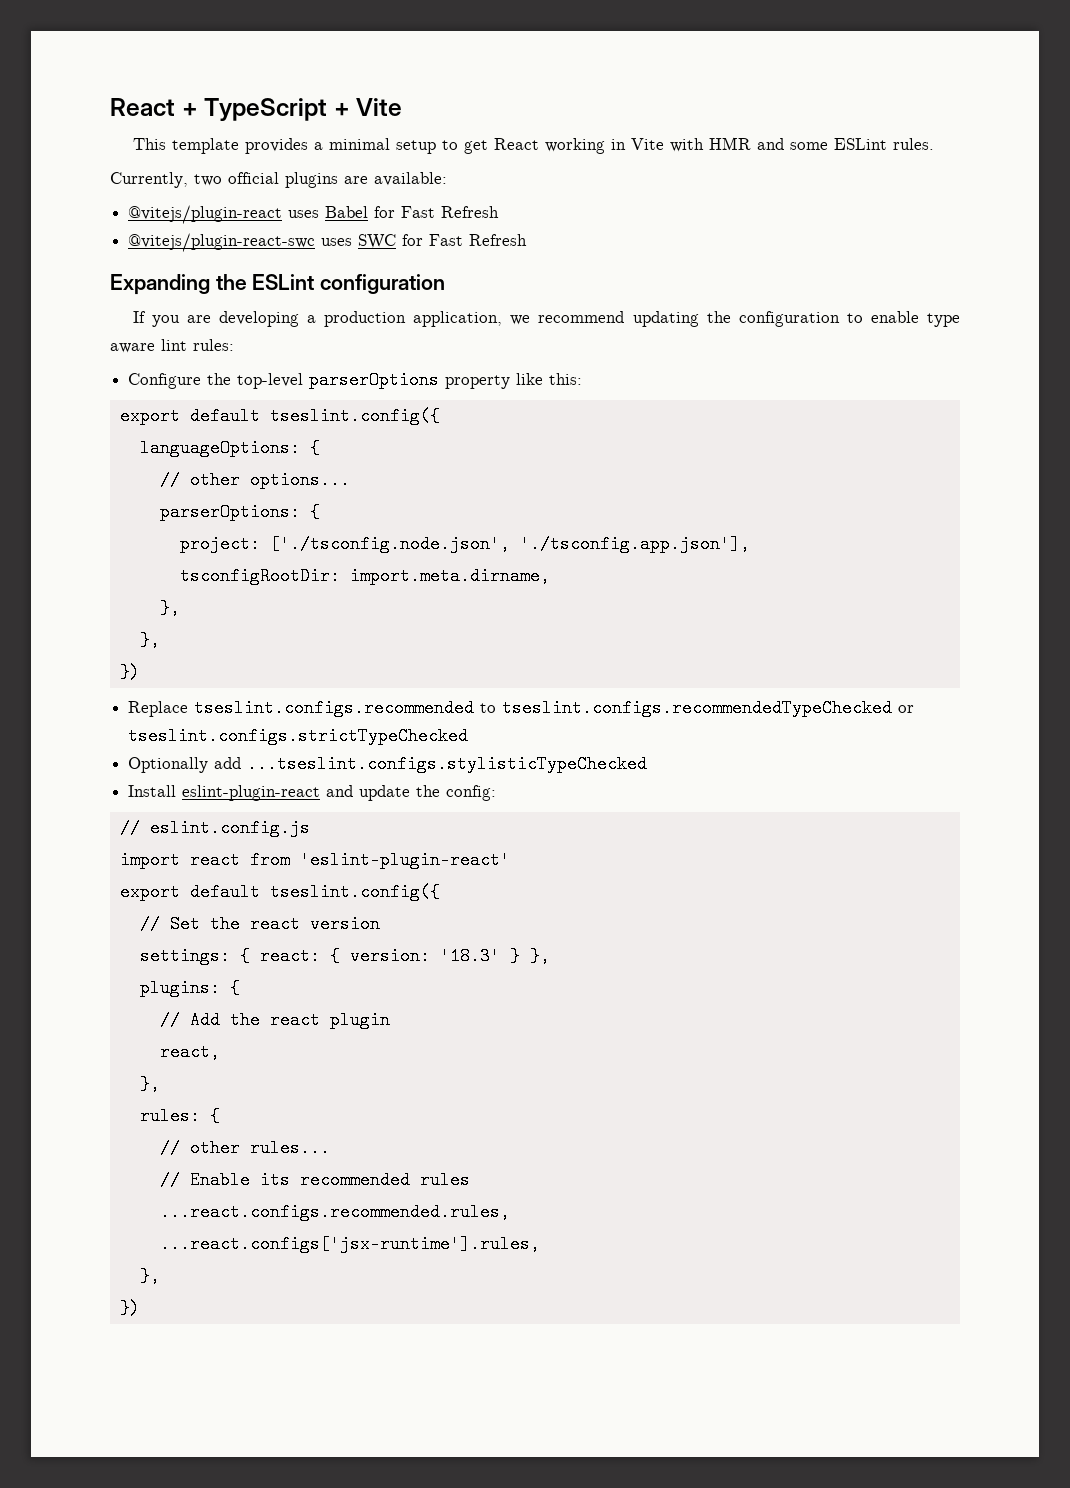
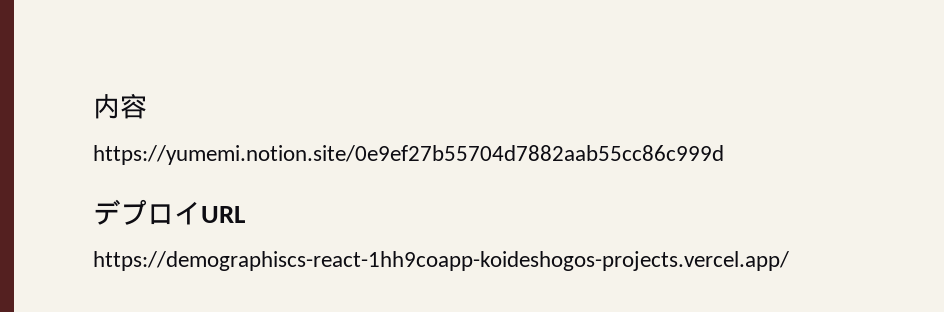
[110,98,403,121] [132,137,934,154] [110,172,447,188] [128,205,500,224] [128,233,528,252] [110,274,446,295] [132,311,961,327] [110,339,234,353] [128,371,583,389] [119,407,440,425] [139,439,320,457] [159,471,350,489] [159,503,320,521] [179,535,750,553] [179,567,550,585] [159,599,180,617] [139,631,160,649] [119,663,140,681] [128,699,915,717] [128,727,469,745] [128,755,648,773] [128,785,497,801] [119,819,310,837] [119,851,510,869] [119,883,440,901] [139,915,380,933] [139,947,550,965] [139,979,240,997] [159,1011,390,1029] [159,1043,220,1061] [139,1075,160,1093] [139,1107,220,1125] [159,1139,330,1157] [159,1171,470,1189] [159,1203,510,1221] [159,1235,540,1253] [139,1267,160,1285] [119,1299,140,1317] React + TypeScript + Vite // This template provides a minimal setup to get React working in Vite with HMR and some ESLint rules. // Currently, two official plugins are available: // @vitejs/plugin-react uses Babel for Fast Refresh // @vitejs/plugin-react-swc uses SWC for Fast Refresh // Expanding the ESLint configuration // If you are developing a production application, we recommend updating the configuration to enable type aware lint rules: // Configure the top-level parserOptions property like this: // export default tseslint.config({ // languageOptions: { // // other options... // parserOptions: { // project: ['./tsconfig.node.json', './tsconfig.app.json'], // tsconfigRootDir: import.meta.dirname, // }, // }, // }) // Replace tseslint.configs.recommended to tseslint.configs.recommendedTypeChecked or tseslint.configs.strictTypeChecked // Optionally add ...tseslint.configs.stylisticTypeChecked // Install eslint-plugin-react and update the config: // // eslint.config.js // import react from 'eslint-plugin-react' // export default tseslint.config({ // // Set the react version // settings: { react: { version: '18.3' } }, // plugins: { // // Add the react plugin // react, // }, // rules: { // // other rules... // // Enable its recommended rules // ...react.configs.recommended.rules, // ...react.configs['jsx-runtime'].rules, // }, // }) -> [93,93,147,119] [93,145,724,165] [93,199,245,225] [93,251,789,271] 内容 // https://yumemi.notion.site/0e9ef27b55704d7882aab55cc86c999d // デプロイURL // https://demographiscs-react-1hh9coapp-koideshogos-projects.vercel.app/

